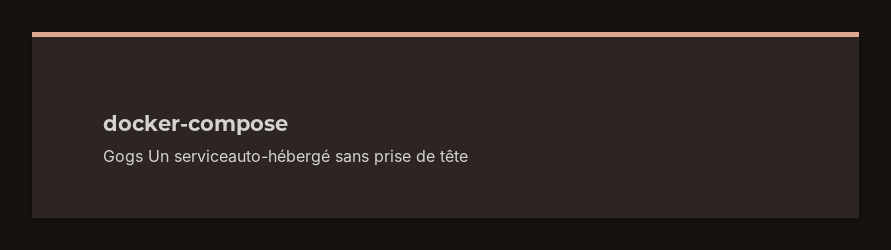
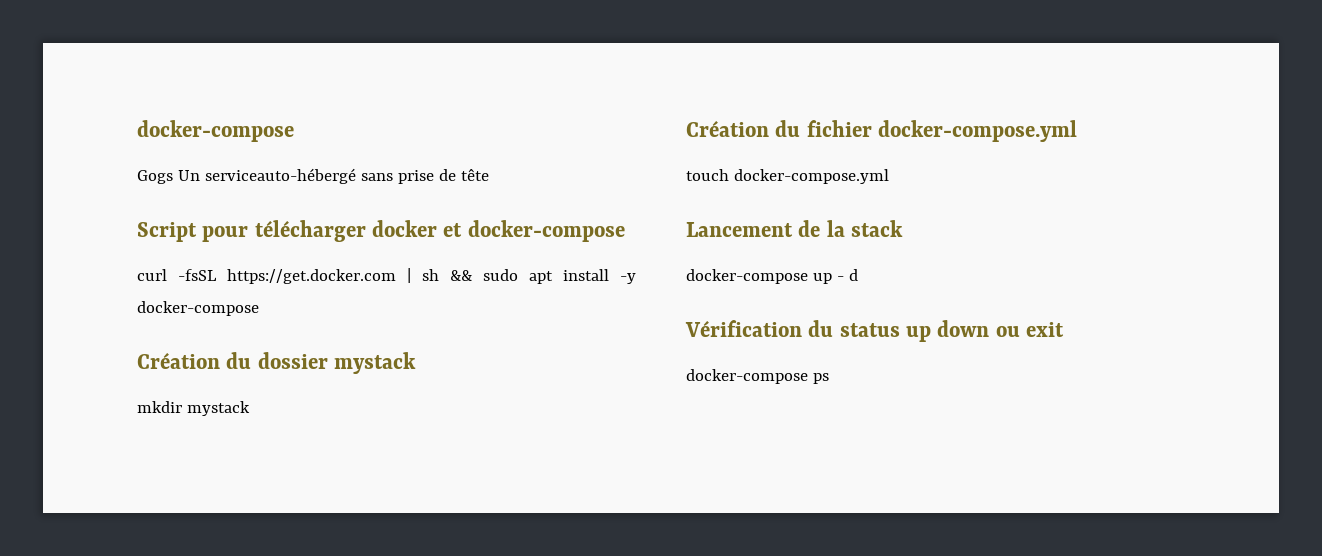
(468, 155) none -> [137,220,625,242] [137,268,636,284] [137,301,259,316] [137,352,417,374] [137,401,250,416] [686,120,1078,142] [686,169,889,184] [686,220,904,237] [686,269,858,284] [685,320,1065,342] [686,369,829,384] // Script pour télécharger docker et docker-compose // curl -fsSL https://get.docker.com | sh && sudo apt install -y docker-compose // Création du dossier mystack // mkdir mystack // Création du fichier docker-compose.yml // touch docker-compose.yml // Lancement de la stack // docker-compose up - d // Vérification du status up down ou exit // docker-compose ps

